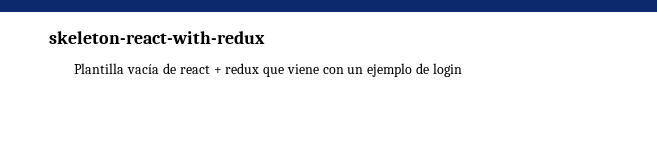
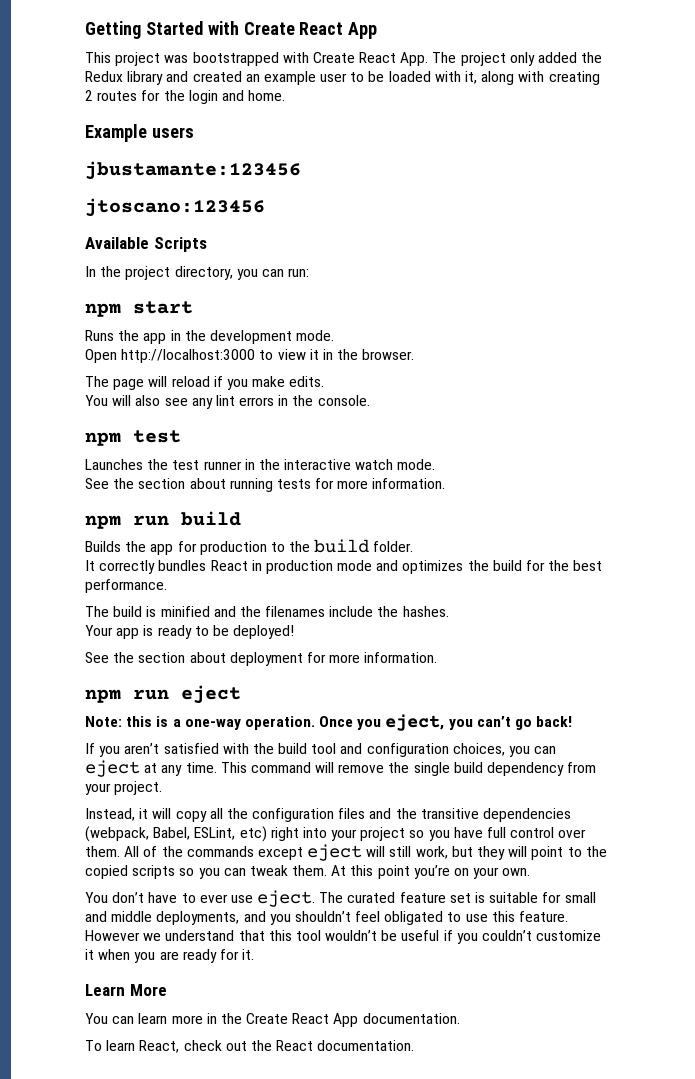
[49,31,265,44] [74,63,462,77] skeleton-react-with-redux // Plantilla vacía de react + redux que viene con un ejemplo de login -> [85,21,378,39] [85,52,603,66] [85,71,600,85] [85,90,286,104] [85,124,194,142] [85,161,301,180] [85,198,265,217] [85,237,207,252] [85,266,310,280] [85,301,193,317] [85,330,335,344] [85,349,415,363] [85,376,325,390] [85,395,370,409] [85,430,181,446] [85,459,436,470] [85,478,446,492] [85,511,241,529] [85,539,414,555] [85,560,603,574] [85,579,167,593] [85,606,449,617] [85,625,295,639] [85,652,438,666] [85,685,241,704] [85,714,573,731] [85,743,557,757] [85,760,597,777] [85,781,163,795] [85,808,572,822] [85,826,587,842] [85,844,607,861] [85,865,531,879] [85,890,596,907] [85,911,569,925] [85,930,602,944] [85,949,255,963] [85,984,167,996] [85,1013,460,1027] [85,1040,415,1053] Getting Started with Create React App // This project was bootstrapped with Create React App. The project only added the Redux library and created an example user to be loaded with it, along with creating 2 routes for the login and home. // Example users // jbustamante:123456 // jtoscano:123456 // Available Scripts // In the project directory, you can run: // npm start // Runs the app in the development mode. // Open http://localhost:3000 to view it in the browser. // The page will reload if you make edits. // You will also see any lint errors in the console. // npm test // Launches the test runner in the interactive watch mode. // See the section about running tests for more information. // npm run build // Builds the app for production to the build folder. // It correctly bundles React in production mode and optimizes the build for the best performance. // The build is minified and the filenames include the hashes. // Your app is ready to be deployed! // See the section about deployment for more information. // npm run eject // Note: this is a one-way operation. Once you eject, you can’t go back! // If you aren’t satisfied with the build tool and configuration choices, you can eject at any time. This command will remove the single build dependency from your project. // Instead, it will copy all the configuration files and the transitive dependencies (webpack, Babel, ESLint, etc) right into your project so you have full control over them. All of the commands except eject will still work, but they will point to the copied scripts so you can tweak them. At this point you’re on your own. // You don’t have to ever use eject. The curated feature set is suitable for small and middle deployments, and you shouldn’t feel obligated to use this feature. However we understand that this tool wouldn’t be useful if you couldn’t customize it when you are ready for it. // Learn More // You can learn more in the Create React App documentation. // To learn React, check out the React documentation.

